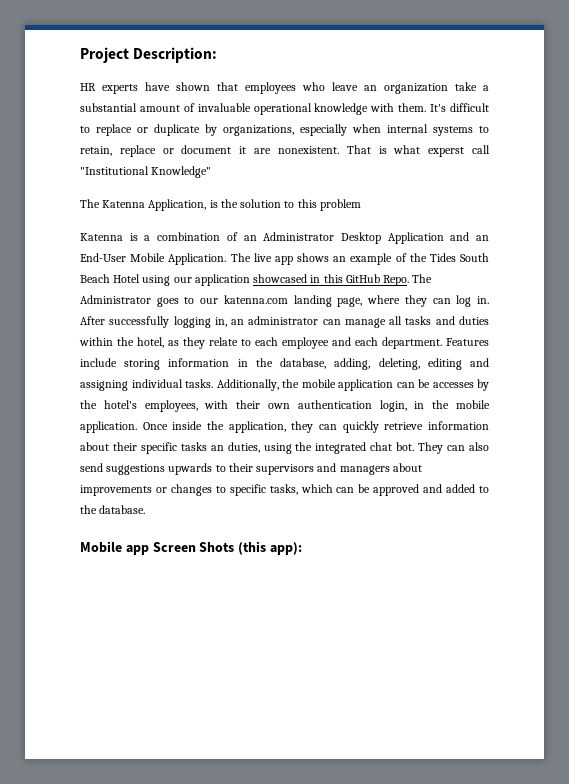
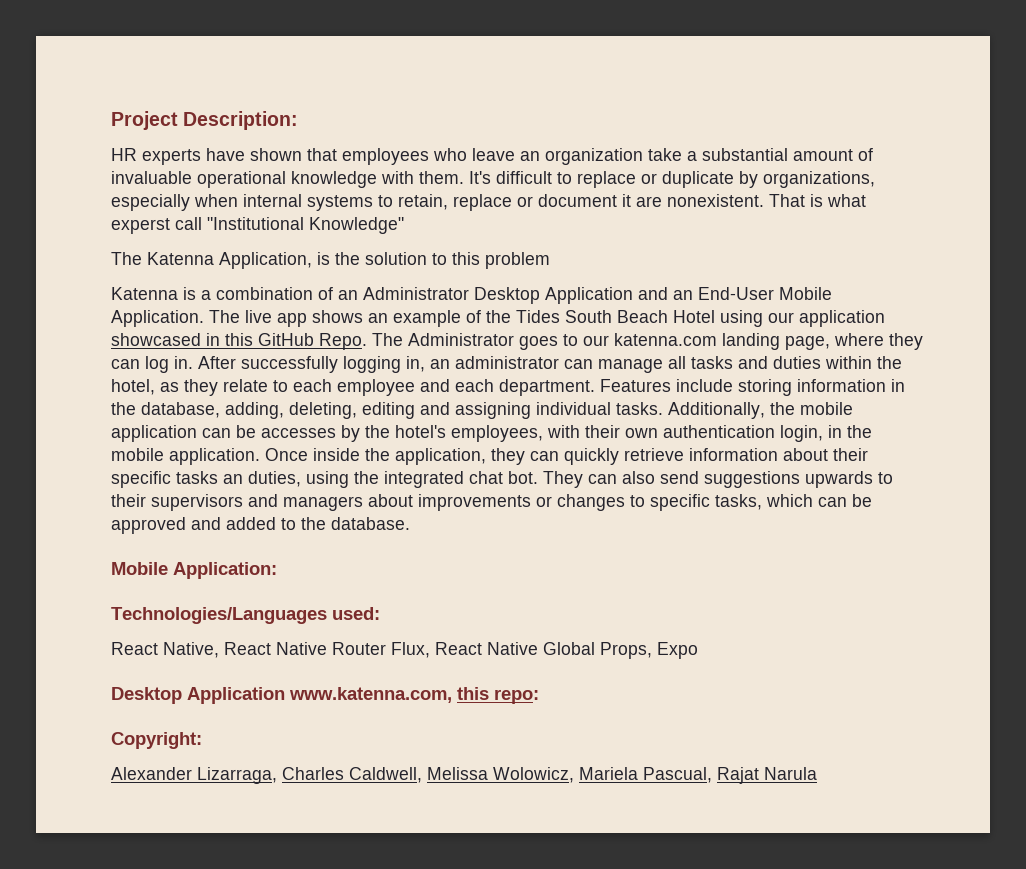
[125,541,302,555] app Screen Shots (this app): -> [173,562,277,579] [111,607,380,624] [111,642,698,659] [111,687,539,704] [111,732,202,749] [111,767,817,784] Application: // Technologies/Languages used: // React Native, React Native Router Flux, React Native Global Props, Expo // Desktop Application www.katenna.com, this repo: // Copyright: // Alexander Lizarraga, Charles Caldwell, Melissa Wolowicz, Mariela Pascual, Rajat Narula

